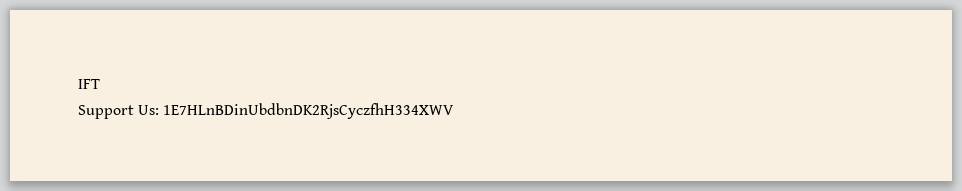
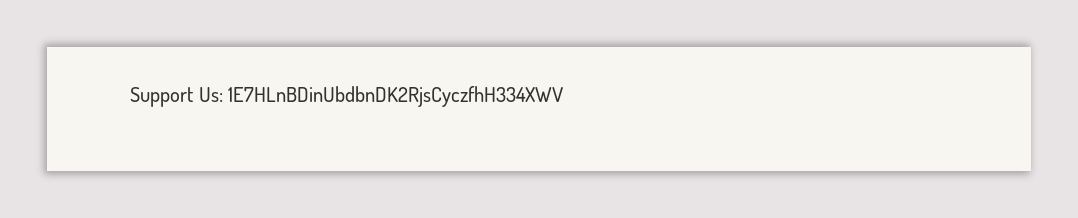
[78,79,100,89] IFT // -> (130, 97) none

